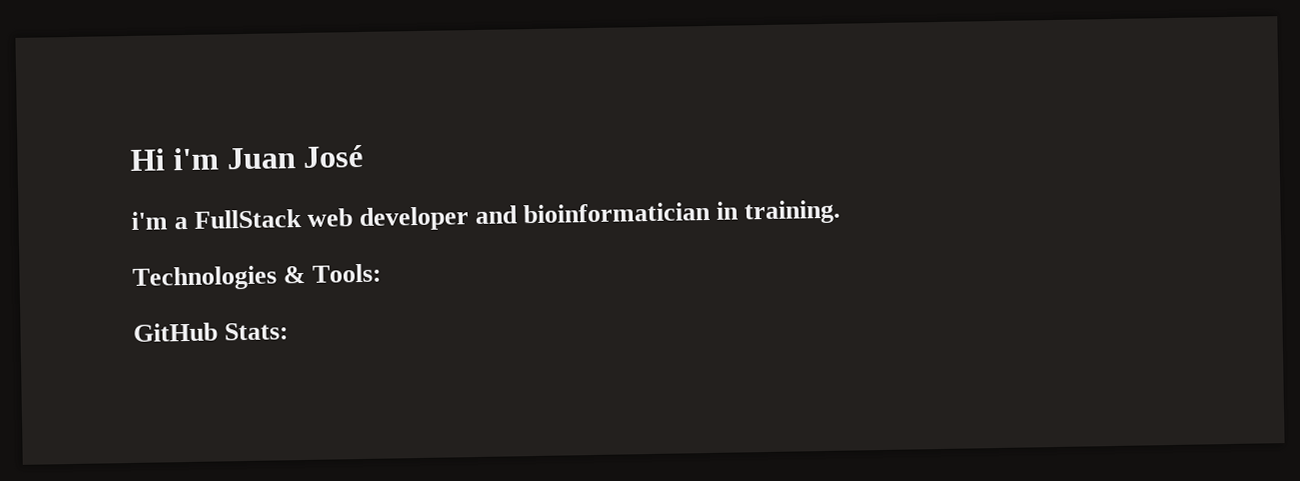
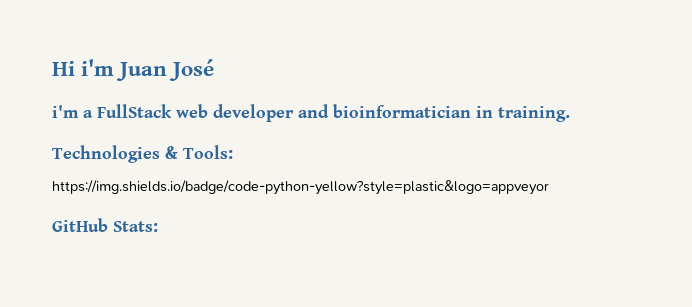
(383, 273) none -> [52,180,549,195] // https://img.shields.io/badge/code-python-yellow?style=plastic&logo=appveyor

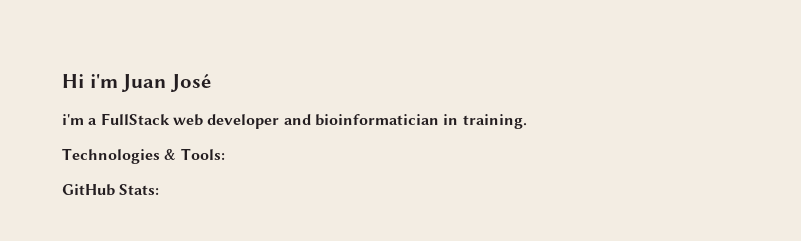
[52,180,549,195] // https://img.shields.io/badge/code-python-yellow?style=plastic&logo=appveyor -> (225, 154) none

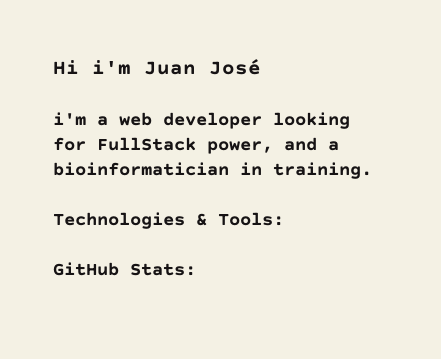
[100,113,170,125] FullStack -> (108, 121) none
[283,114,311,125] and -> [273,112,350,129] [53,137,339,154] looking for FullStack power, and a

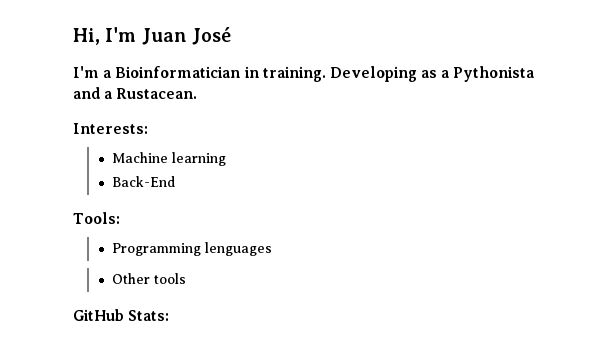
[53,60,131,74] Hi i'm -> [73,27,137,45] Hi, I'm
[53,112,350,129] [53,137,339,154] [53,162,372,179] [53,212,284,229] i'm a web developer looking for FullStack power, and a bioinformatician in training. // Technologies & Tools: -> [73,66,535,82] [73,87,198,99] [73,123,148,134] [112,152,227,166] [112,176,176,187] [73,212,120,224] [112,242,273,256] [112,273,187,284] I'm a Bioinformatician in training. Developing as a Pythonista and a Rustacean. // Interests: // Machine learning // Back-End // Tools: // Programming lenguages // Other tools

